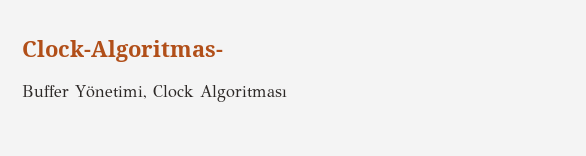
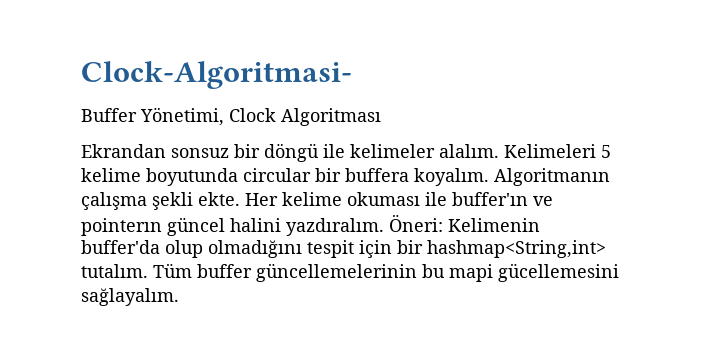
[22,40,223,62] Clock-Algoritmas- -> [81,61,352,89] Clock-Algoritmasi-
(287, 93) none -> [81,143,611,162] [81,168,610,186] [81,192,553,210] [81,214,540,236] [81,240,606,258] [81,263,619,282] [81,288,179,306] // Ekrandan sonsuz bir döngü ile kelimeler alalım. Kelimeleri 5 kelime boyutunda circular bir buffera koyalım. Algoritmanın çalışma şekli ekte. Her kelime okuması ile buffer'ın ve pointerın güncel halini yazdıralım. Öneri: Kelimenin buffer'da olup olmadığını tespit için bir hashmap<String,int> tutalım. Tüm buffer güncellemelerinin bu mapi gücellemesini sağlayalım.

